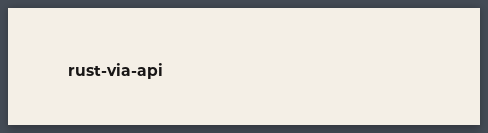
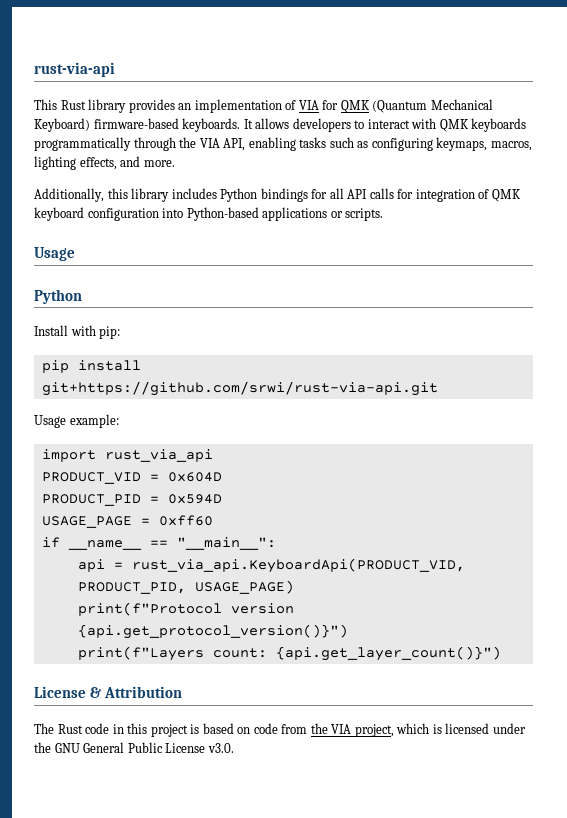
(163, 71) none -> [34,99,493,113] [34,118,527,132] [34,137,532,151] [34,156,175,170] [34,188,521,202] [34,207,384,221] [34,247,75,261] [34,289,82,304] [34,325,121,339] [41,360,141,373] [41,381,438,396] [34,414,119,428] [41,449,213,462] [41,472,222,484] [41,494,222,506] [41,515,213,528] [41,537,276,550] [77,558,465,573] [77,580,294,594] [77,602,294,616] [77,624,348,639] [77,646,501,661] [34,686,183,698] [34,723,526,737] [34,742,234,753] // This Rust library provides an implementation of VIA for QMK (Quantum Mechanical Keyboard) firmware-based keyboards. It allows developers to interact with QMK keyboards programmatically through the VIA API, enabling tasks such as configuring keymaps, macros, lighting effects, and more. // Additionally, this library includes Python bindings for all API calls for integration of QMK keyboard configuration into Python-based applications or scripts. // Usage // Python // Install with pip: // pip install git+https://github.com/srwi/rust-via-api.git // Usage example: // import rust_via_api // PRODUCT_VID = 0x604D // PRODUCT_PID = 0x594D // USAGE_PAGE = 0xff60 // if __name__ == "__main__": // api = rust_via_api.KeyboardApi(PRODUCT_VID, PRODUCT_PID, USAGE_PAGE) // print(f"Protocol version {api.get_protocol_version()}") // print(f"Layers count: {api.get_layer_count()}") // License & Attribution // The Rust code in this project is based on code from the VIA project, which is licensed under the GNU General Public License v3.0.

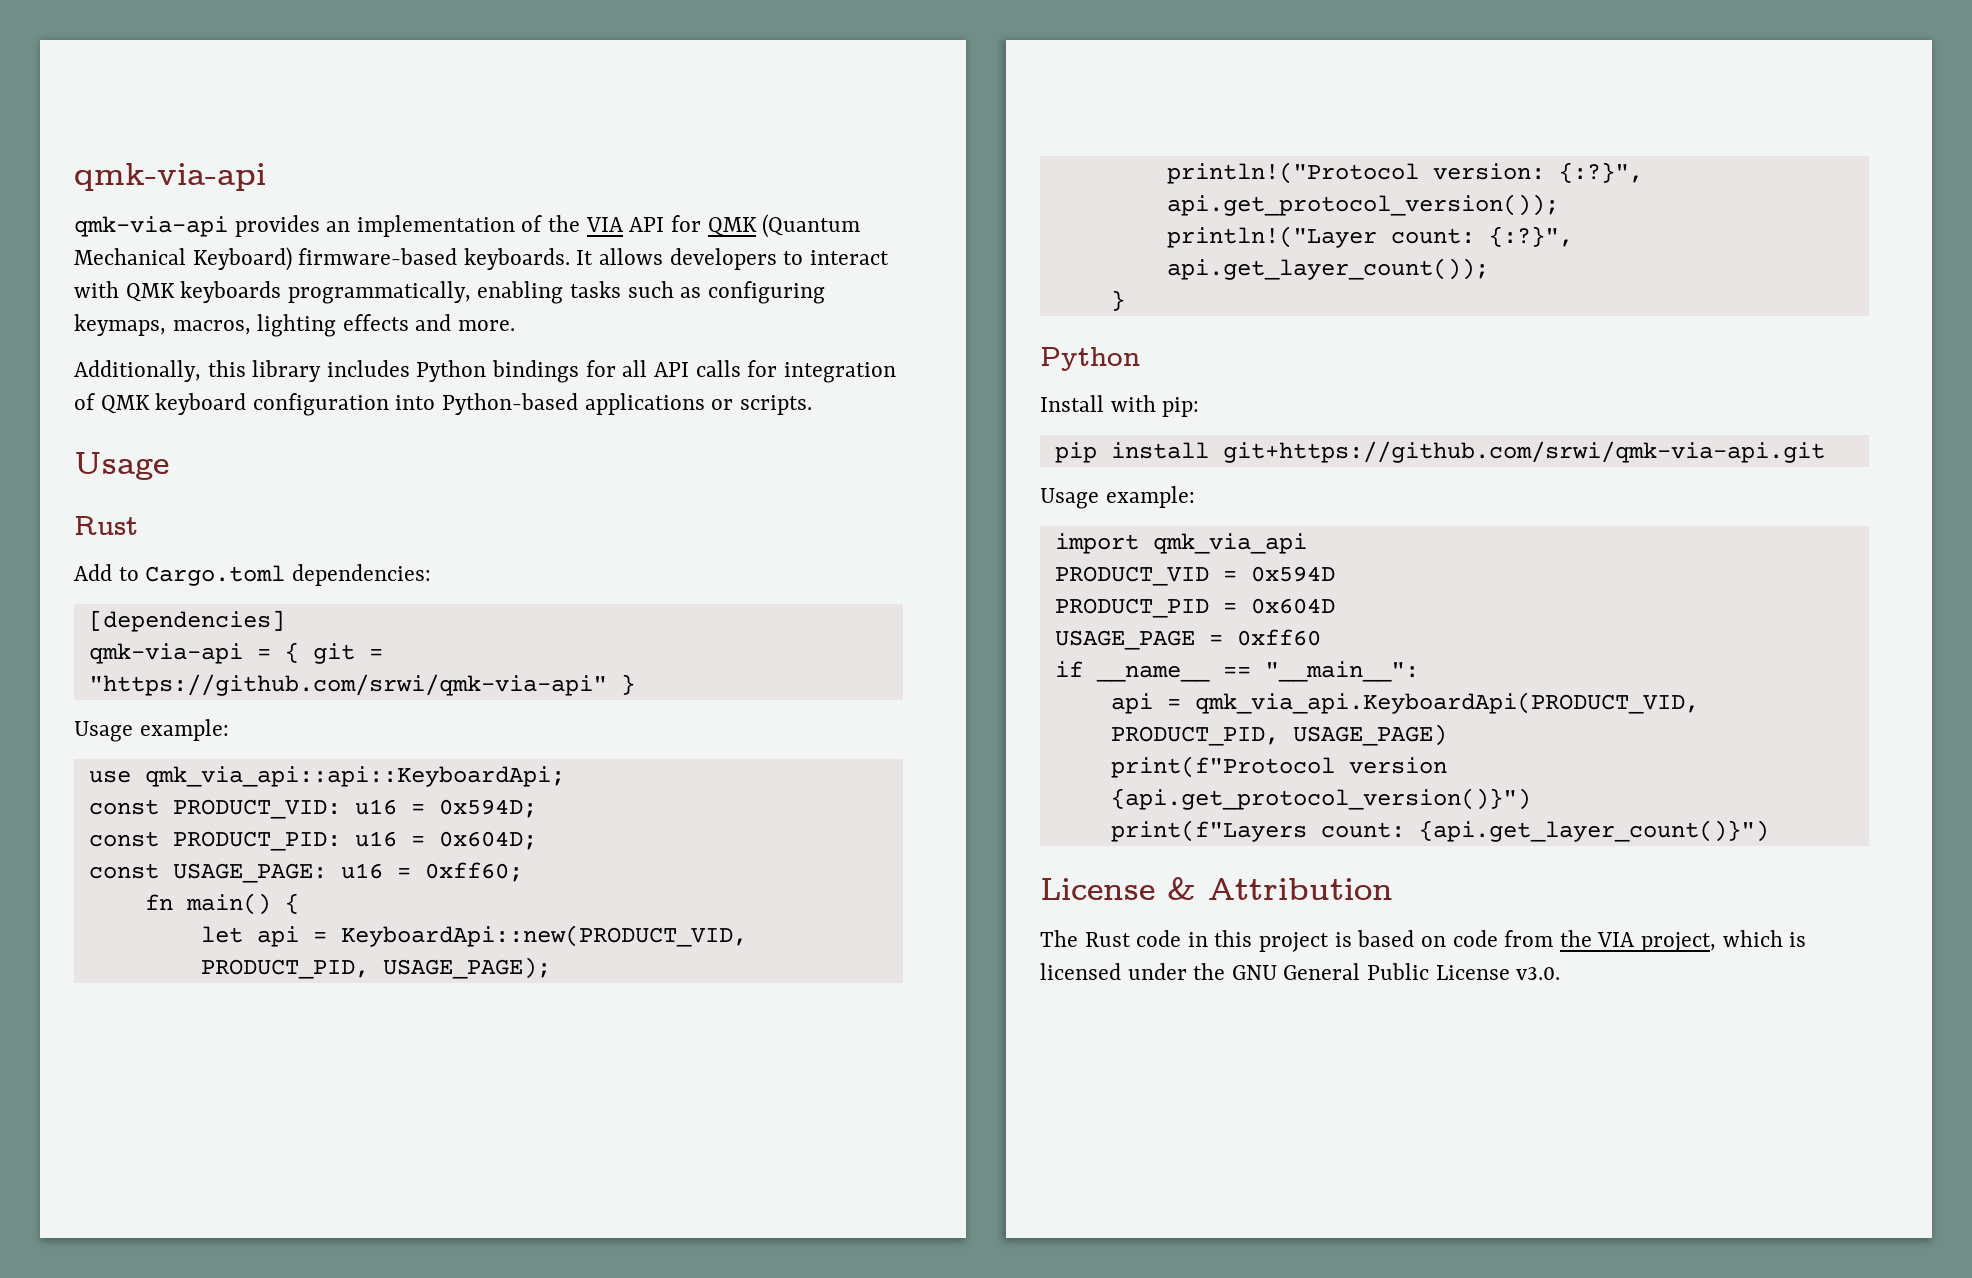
[34,62,115,77] [34,99,127,113] rust-via-api // This Rust library -> [74,163,266,191] [74,216,228,237] qmk-via-api // qmk-via-api
[298,100,319,110] VIA -> [548,215,665,232] the VIA API
[34,137,246,151] programmatically through the VIA API, -> [287,281,471,304] programmatically,
[79,157,117,170] effects, -> [342,314,409,331] effects
(75, 254) none -> [74,516,138,535] [74,564,431,586] [88,610,285,632] [88,642,383,664] [88,674,635,696] [74,719,229,742] [88,766,565,787] [88,799,537,819] [88,831,537,851] [88,862,523,883] [144,893,299,915] [200,925,747,947] [200,957,551,979] [1166,162,1643,184] [1166,194,1559,216] [1166,226,1573,248] [1166,258,1489,280] [1110,290,1125,311] // Rust // Add to Cargo.toml dependencies: // [dependencies] // qmk-via-api = { git = "https://github.com/srwi/qmk-via-api" } // Usage example: // use qmk_via_api::api::KeyboardApi; // const PRODUCT_VID: u16 = 0x594D; // const PRODUCT_PID: u16 = 0x604D; // const USAGE_PAGE: u16 = 0xff60; // fn main() { // let api = KeyboardApi::new(PRODUCT_VID, PRODUCT_PID, USAGE_PAGE); // println!("Protocol version: {:?}", api.get_protocol_version()); // println!("Layer count: {:?}", api.get_layer_count()); // }
[41,381,438,396] git+https://github.com/srwi/rust-via-api.git -> [1222,441,1825,463] git+https://github.com/srwi/qmk-via-api.git
[104,449,213,462] rust_via_api -> [1152,533,1307,554] qmk_via_api
[167,472,222,482] 0x604D -> [1250,566,1335,582] 0x594D
[167,494,222,504] 0x594D -> [1250,598,1335,614] 0x604D
[131,558,465,573] rust_via_api.KeyboardApi(PRODUCT_VID, -> [1194,692,1699,714] qmk_via_api.KeyboardApi(PRODUCT_VID,

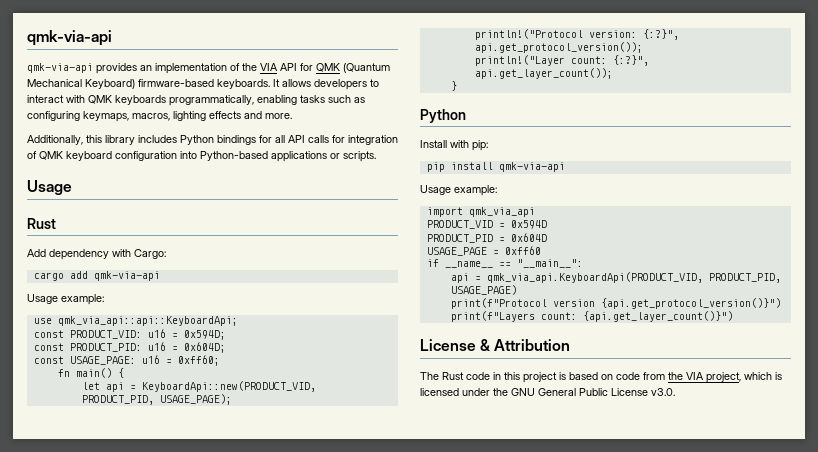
[118,564,431,586] [88,610,285,632] [88,642,383,664] [88,674,635,696] to Cargo.toml dependencies: // [dependencies] // qmk-via-api = { git = "https://github.com/srwi/qmk-via-api" } -> [49,249,166,260] [33,271,160,281] dependency with Cargo: // cargo add qmk-via-api
[1222,441,1825,463] git+https://github.com/srwi/qmk-via-api.git -> [498,162,565,172] qmk-via-api

